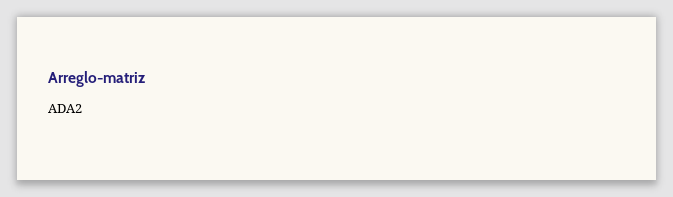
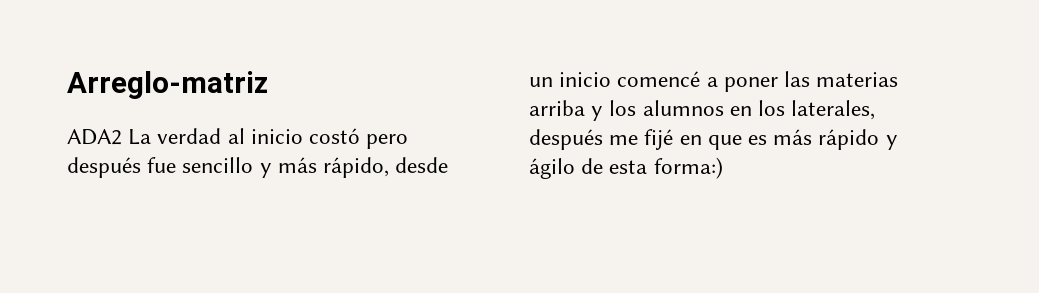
(82, 108) none -> [128,128,409,149] [67,157,449,178] [529,71,899,92] [529,100,876,121] [529,129,898,150] [529,157,723,179] La verdad al inicio costó pero después fue sencillo y más rápido, desde un inicio comencé a poner las materias arriba y los alumnos en los laterales, después me fijé en que es más rápido y ágilo de esta forma:)

